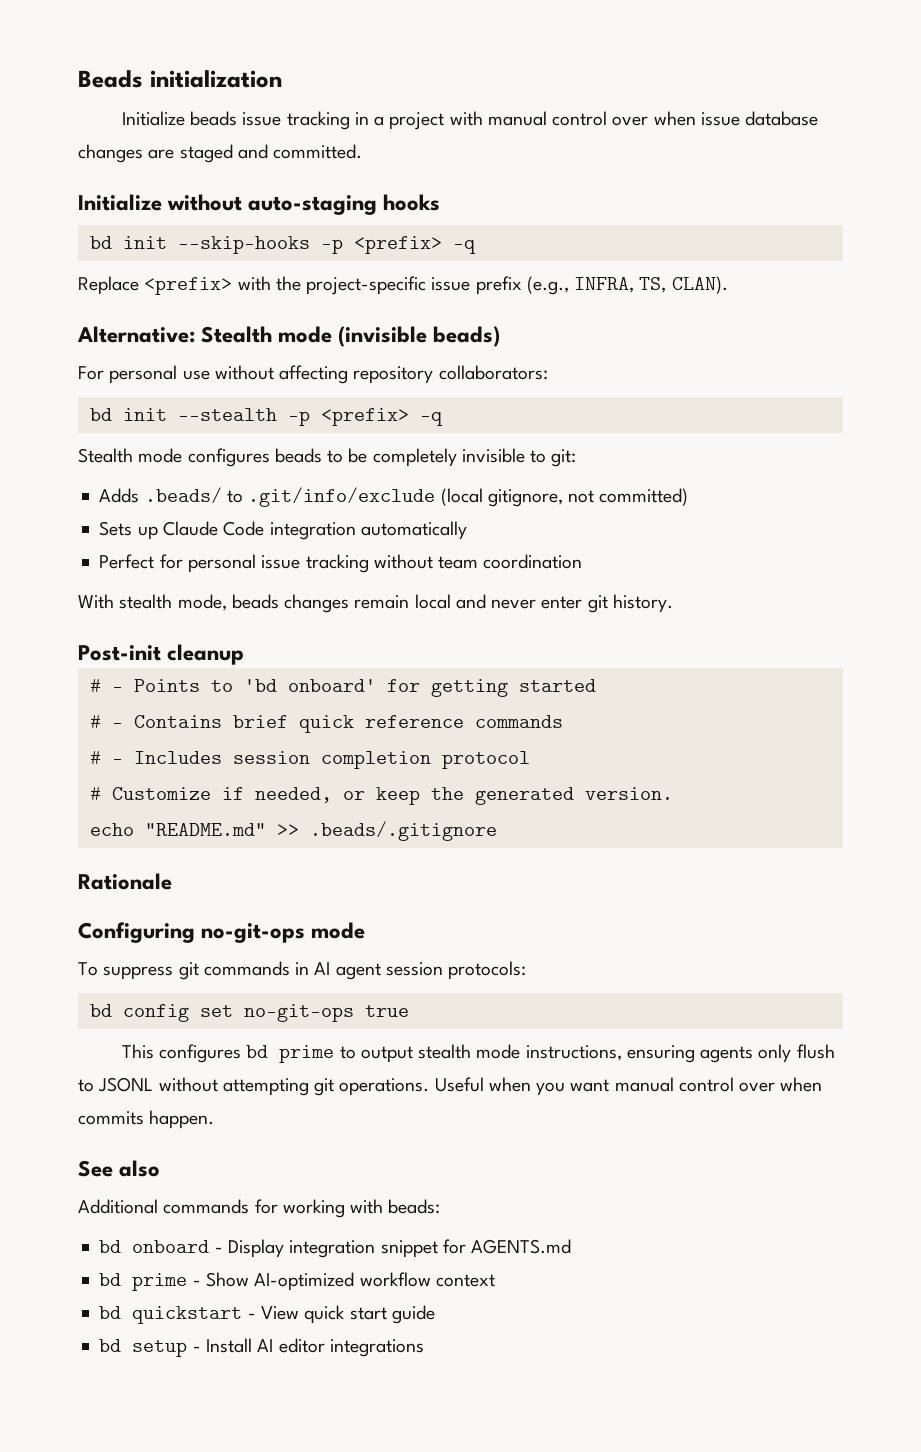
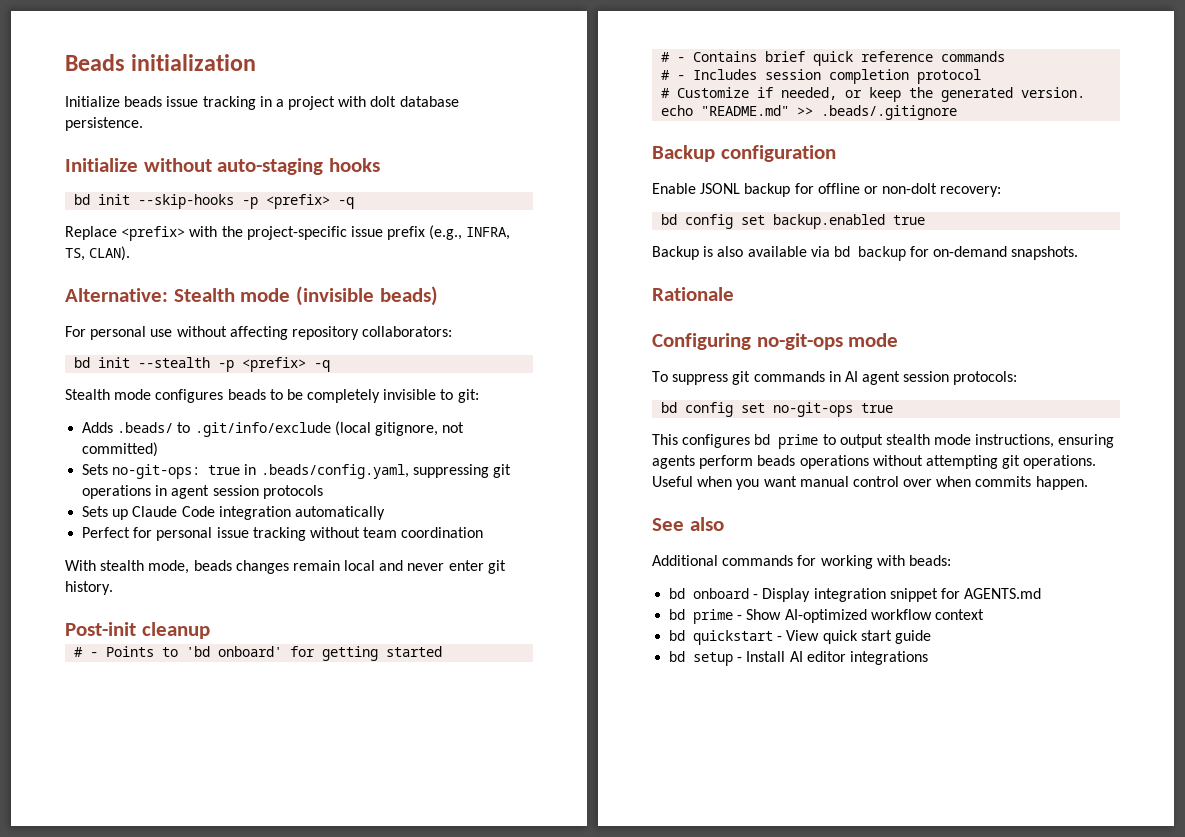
[487,111,819,126] [78,144,363,163] manual control over when issue database changes are staged and committed. -> [370,96,459,107] [65,117,143,131] dolt database persistence.
(689, 497) none -> [82,464,511,479] [82,485,323,499] // Sets no-git-ops: true in .beads/config.yaml, suppressing git operations in agent session protocols
(497, 831) none -> [652,145,836,162] [652,183,1002,197] [661,214,926,229] [652,246,1079,261] // Backup configuration // Enable JSONL backup for offline or non-dolt recovery: // bd config set backup.enabled true // Backup is also available via bd backup for on-demand snapshots.
[758,1044,835,1063] [78,1077,154,1092] only flush to JSONL -> [699,455,869,469] perform beads operations

